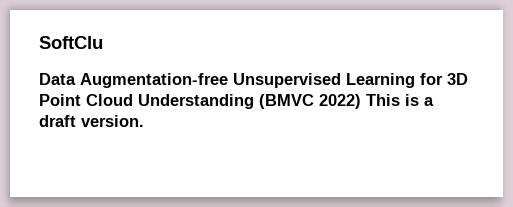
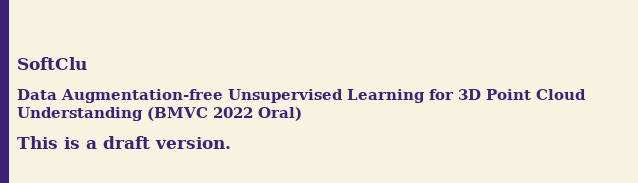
[319,94,361,109] 2022) -> [213,107,302,121] 2022 Oral) //

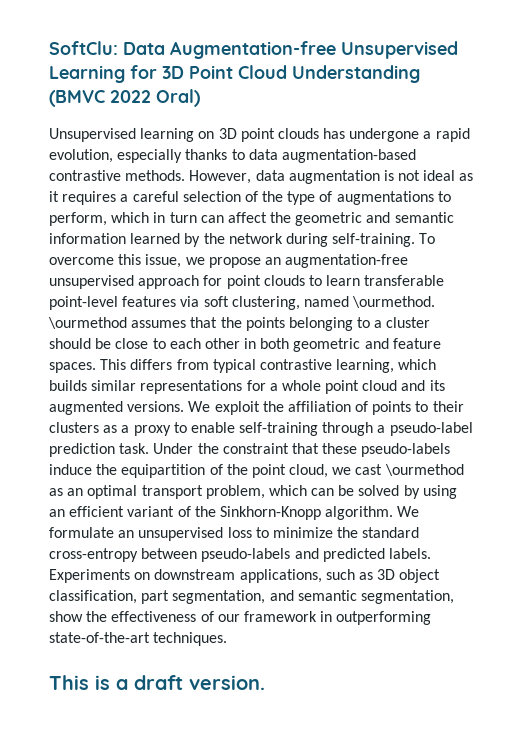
[17,57,87,70] SoftClu // -> [49,41,118,55] SoftClu:
(302, 114) none -> [49,128,470,142] [49,149,416,163] [49,170,474,184] [49,191,451,205] [49,212,454,226] [49,233,436,247] [49,254,409,268] [49,275,445,289] [49,296,436,310] [48,317,431,331] [49,338,441,352] [49,359,437,373] [49,380,445,394] [49,401,464,415] [49,422,473,436] [49,443,451,457] [49,464,464,478] [49,485,457,499] [49,506,420,520] [49,527,420,541] [49,548,431,562] [49,569,441,583] [49,590,454,604] [49,611,432,625] [49,632,228,646] // Unsupervised learning on 3D point clouds has undergone a rapid evolution, especially thanks to data augmentation-based contrastive methods. However, data augmentation is not ideal as it requires a careful selection of the type of augmentations to perform, which in turn can affect the geometric and semantic information learned by the network during self-training. To overcome this issue, we propose an augmentation-free unsupervised approach for point clouds to learn transferable point-level features via soft clustering, named \ourmethod. \ourmethod assumes that the points belonging to a cluster should be close to each other in both geometric and feature spaces. This differs from typical contrastive learning, which builds similar representations for a whole point cloud and its augmented versions. We exploit the affiliation of points to their clusters as a proxy to enable self-training through a pseudo-label prediction task. Under the constraint that these pseudo-labels induce the equipartition of the point cloud, we cast \ourmethod as an optimal transport problem, which can be solved by using an efficient variant of the Sinkhorn-Knopp algorithm. We formulate an unsupervised loss to minimize the standard cross-entropy between pseudo-labels and predicted labels. Experiments on downstream applications, such as 3D object classification, part segmentation, and semantic segmentation, show the effectiveness of our framework in outperforming state-of-the-art techniques.

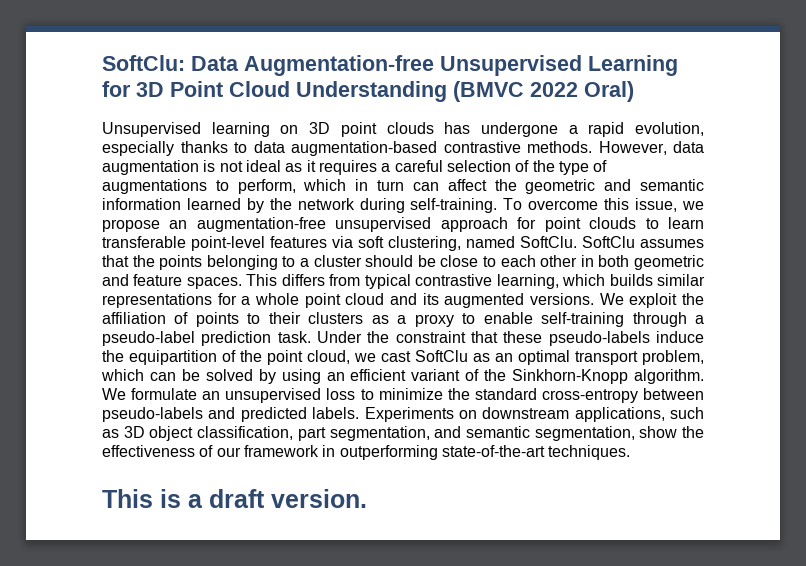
[352,296,436,308] [48,317,127,329] \ourmethod. \ourmethod -> [520,236,635,248] SoftClu. SoftClu
[384,464,464,476] \ourmethod -> [415,350,468,362] SoftClu

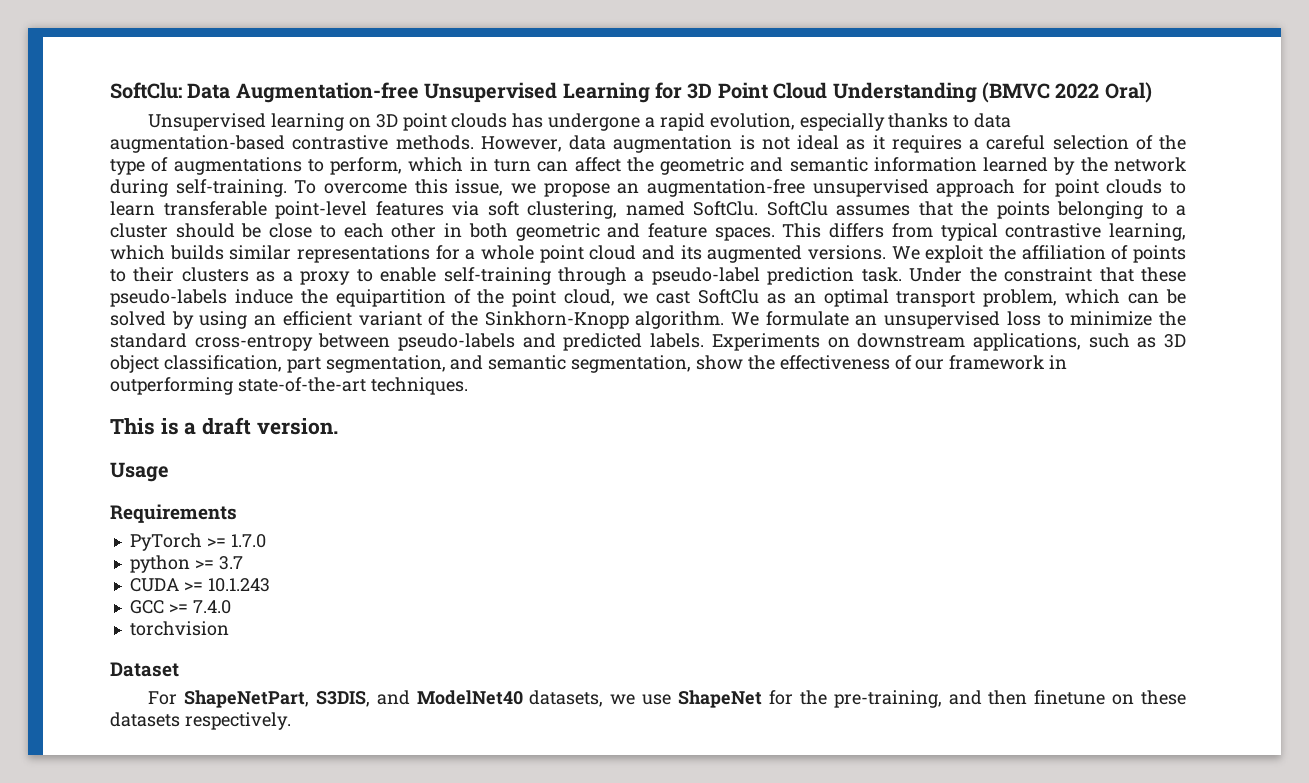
(367, 498) none -> [110,462,169,482] [110,504,237,523] [129,533,266,551] [129,555,243,573] [129,578,270,592] [129,600,231,614] [129,621,229,636] [110,662,179,677] [148,690,1186,708] [110,712,291,730] // Usage // Requirements // PyTorch >= 1.7.0 // python >= 3.7 // CUDA >= 10.1.243 // GCC >= 7.4.0 // torchvision // Dataset // For ShapeNetPart, S3DIS, and ModelNet40 datasets, we use ShapeNet for the pre-training, and then finetune on these datasets respectively.

